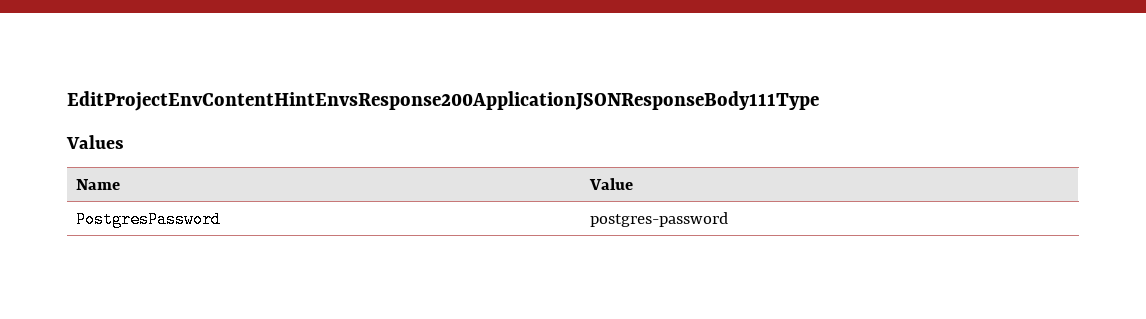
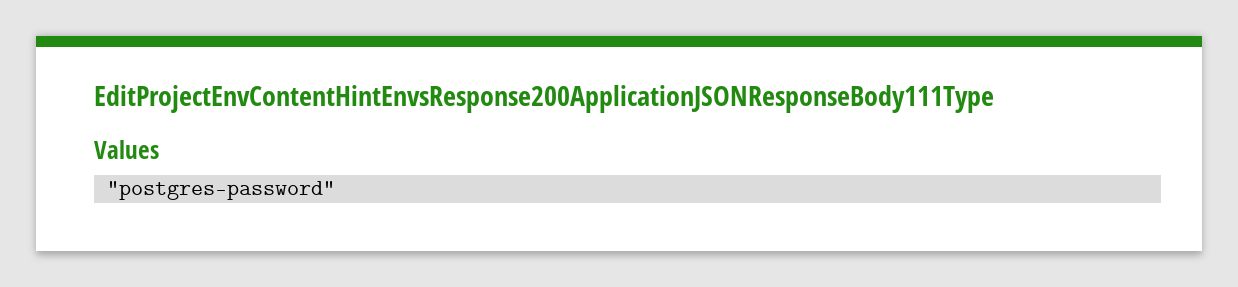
[76,179,121,190] [589,178,634,190] [76,211,222,228] [590,212,729,227] // Name | Value // PostgresPassword | postgres-password -> [106,181,335,200] // "postgres-password"

